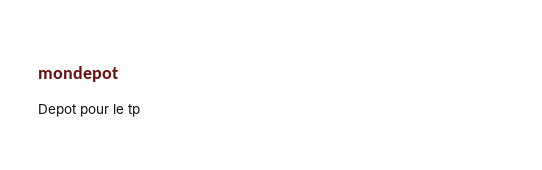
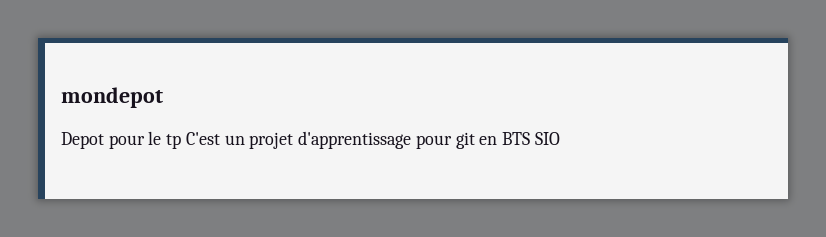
(140, 110) none -> [185,131,560,149] C'est un projet d'apprentissage pour git en BTS SIO

